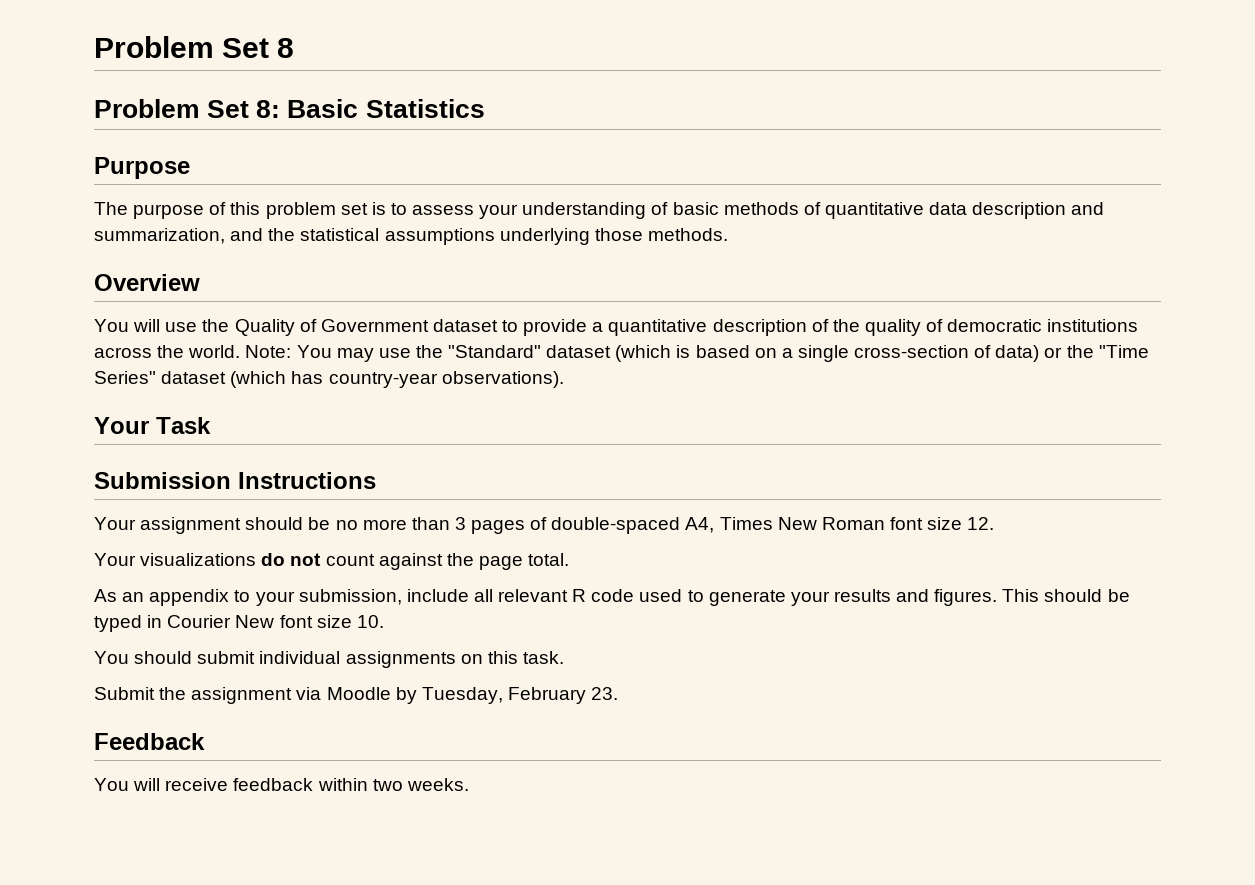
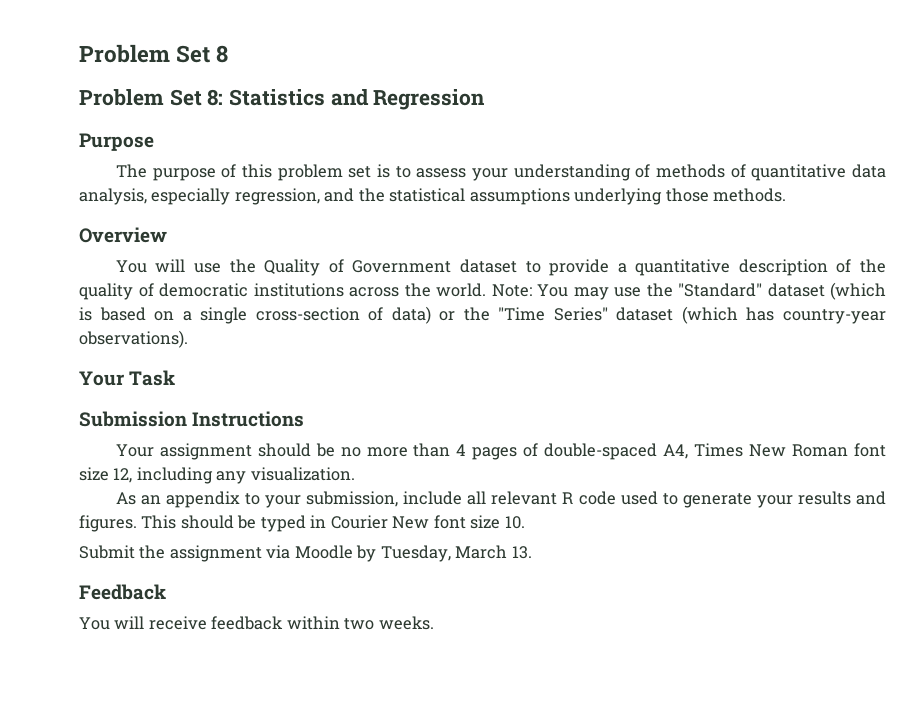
[287,99,359,118] Basic -> (224, 97) none
(485, 108) none -> [330,89,486,110] and Regression
[672,202,719,215] basic -> (651, 171) none
[972,202,1105,219] [94,228,225,244] description and summarization, -> [79,188,320,205] analysis, especially regression,
[454,517,466,530] 3 -> [456,444,467,456] 4
[967,517,995,530] [94,553,570,570] 12. // Your visualizations do not count against the page total. -> [113,467,355,484] 12, including any visualization.
[94,651,564,668] // You should submit individual assignments on this task. -> (525, 522) none
[507,687,619,704] February 23. -> [455,545,532,559] March 13.

